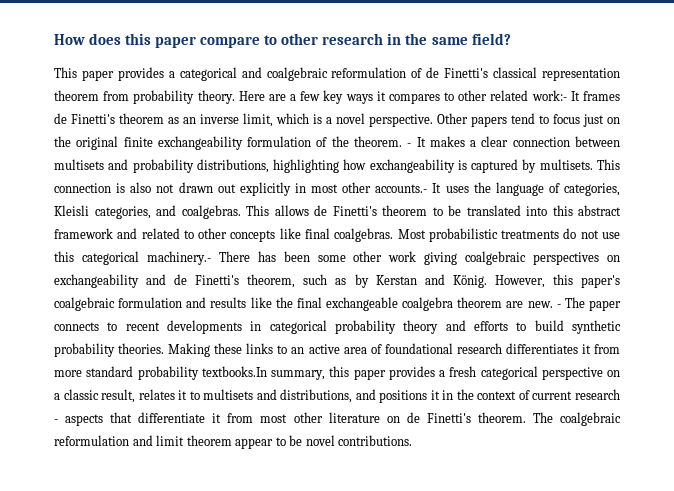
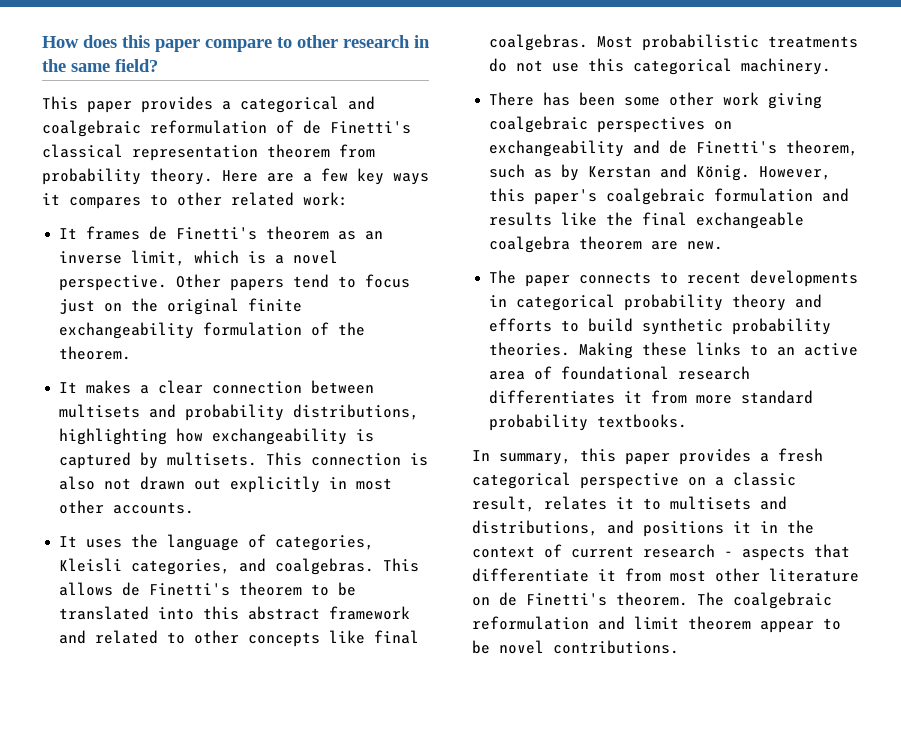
[531,90,567,101] work:- -> [303,192,348,206] work: //
[407,143,412,147] - -> (132, 353) //
[375,184,428,193] accounts.- -> [113,502,195,514] accounts. //
[146,251,211,265] machinery.- -> [741,58,832,75] machinery. //
[556,304,561,308] - -> (724, 245) //
[201,366,267,377] textbooks.In -> [597,414,688,428] [472,450,490,461] textbooks. // In

